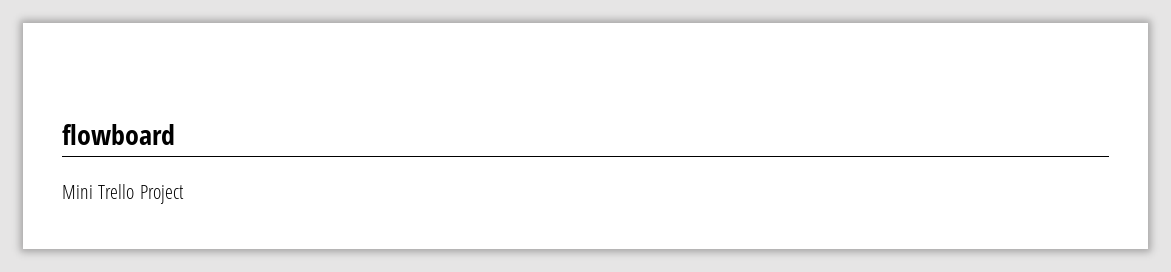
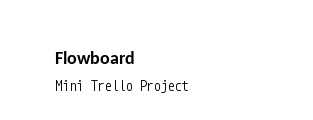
[62,124,175,145] flowboard -> [55,51,135,64] Flowboard

